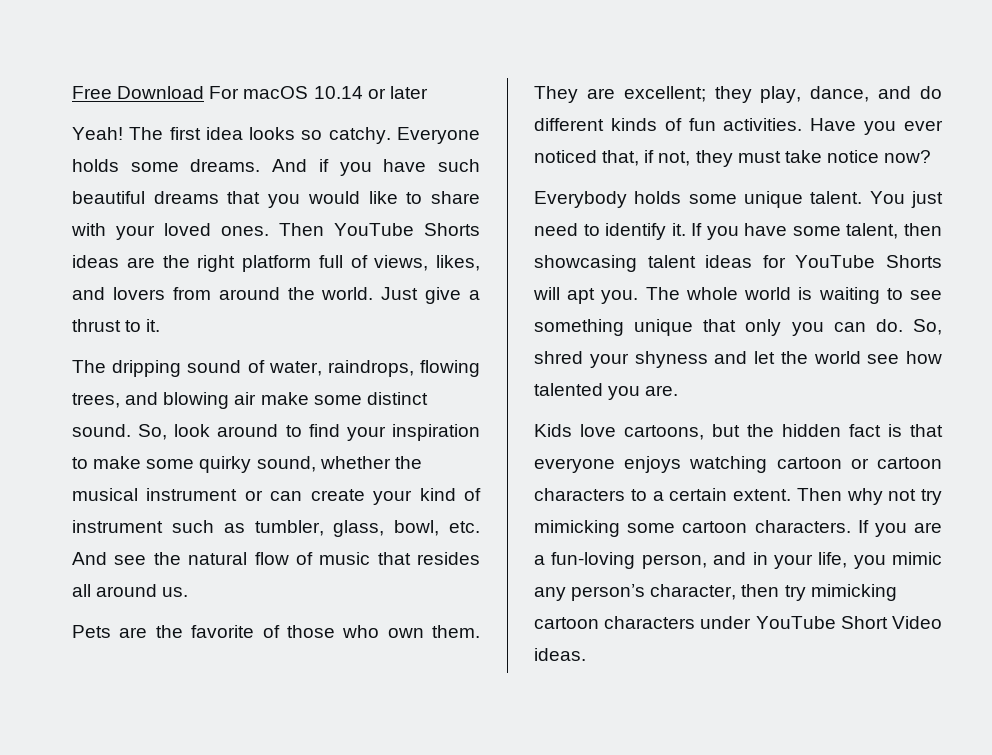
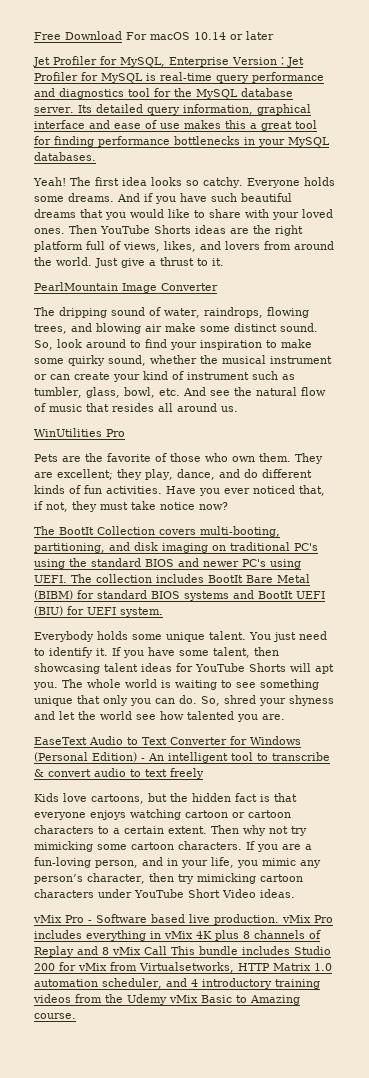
(428, 92) none -> [33,56,304,67] [34,72,324,83] [34,88,293,99] [34,104,311,115] [34,120,317,131] [34,136,330,147] [34,152,96,161] // Jet Profiler for MySQL, Enterprise Version：Jet Profiler for MySQL is real-time query performance and diagnostics tool for the MySQL database server. Its detailed query information, graphical interface and ease of use makes this a great tool for finding performance bottlenecks in your MySQL databases.
(161, 325) none -> [34,282,218,293] // PearlMountain Image Converter
(189, 592) none -> [34,428,125,437] // WinUtilities Pro
(932, 156) none -> [34,526,280,537] [34,542,318,553] [34,558,301,569] [34,574,310,583] [34,590,325,601] [34,606,163,617] // The BootIt Collection covers multi-booting, partitioning, and disk imaging on traditional PC's using the standard BIOS and newer PC's using UEFI. The collection includes BootIt Bare Metal (BIBM) for standard BIOS systems and BootIt UEFI (BIU) for UEFI system.
(679, 390) none -> [34,736,301,745] [34,752,330,763] [34,768,204,779] // EaseText Audio to Text Converter for Windows (Personal Edition) - An intelligent tool to transcribe & convert audio to text freely
(586, 654) none -> [33,914,333,925] [34,930,321,941] [34,946,331,957] [34,962,332,973] [34,978,320,989] [33,994,300,1005] [34,1013,76,1019] // vMix Pro - Software based live production. vMix Pro includes everything in vMix 4K plus 8 channels of Replay and 8 vMix Call This bundle includes Studio 200 for vMix from Virtualsetworks, HTTP Matrix 1.0 automation scheduler, and 4 introductory training videos from the Udemy vMix Basic to Amazing course.

